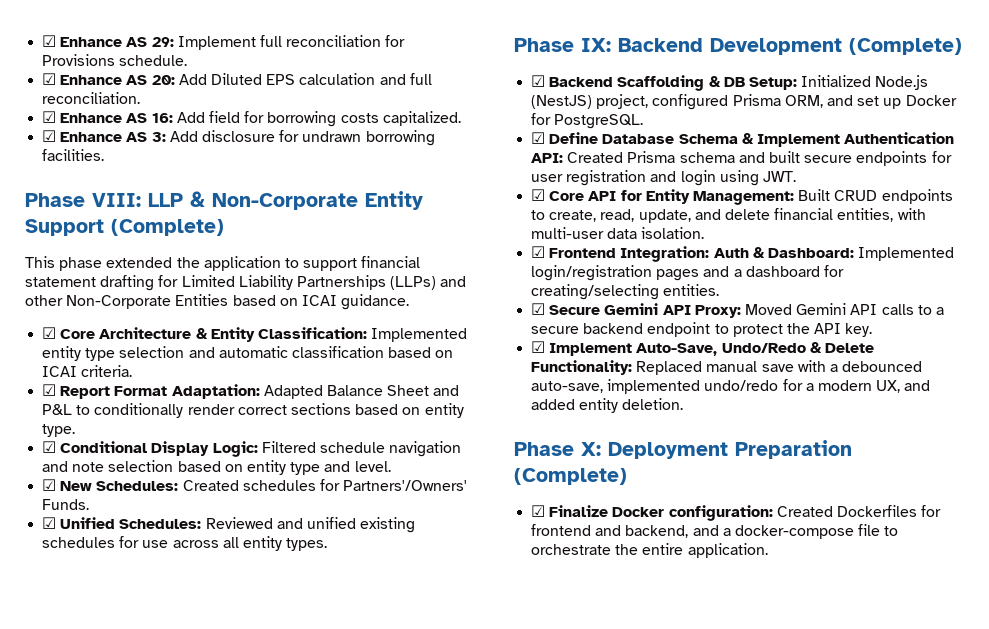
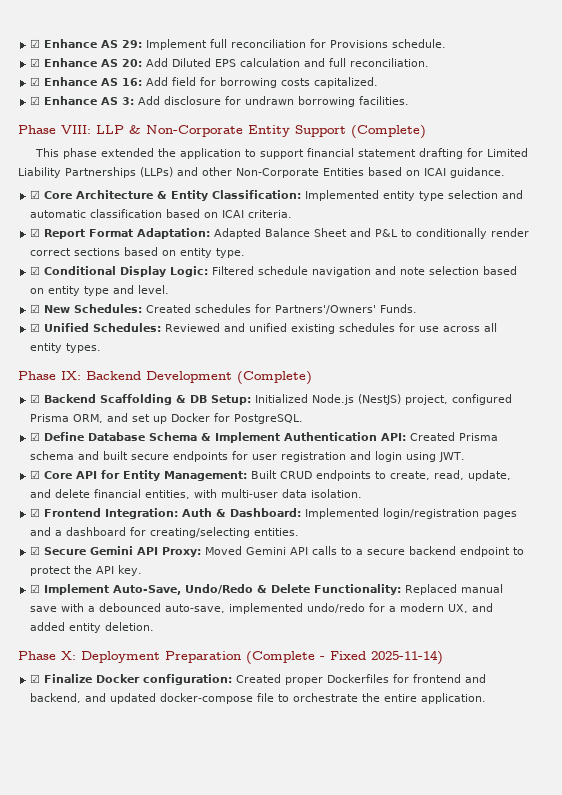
[514,468,627,485] (Complete) -> [246,650,443,665] (Complete - Fixed 2025-11-14)
(833, 511) none -> [285,677,324,685] proper
[722,528,731,536] a -> [110,693,157,704] updated

